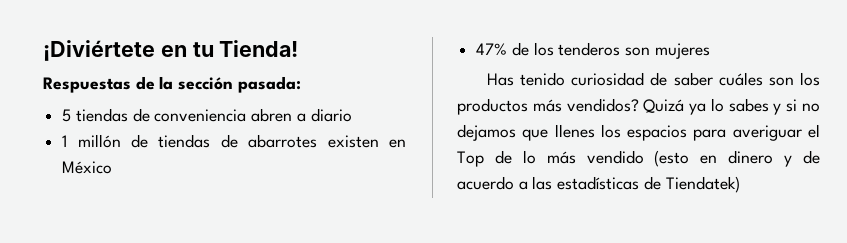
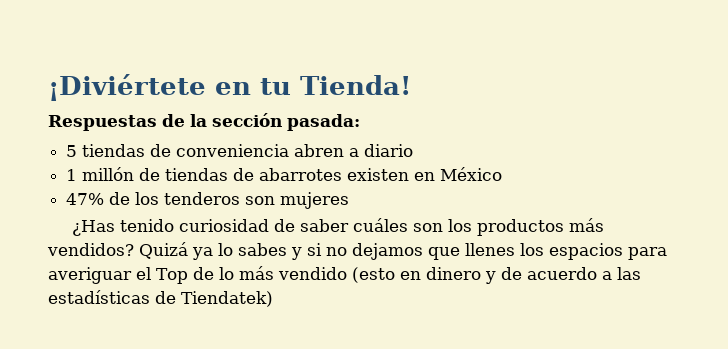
[486,73,514,86] Has -> [72,220,116,236] ¿Has

